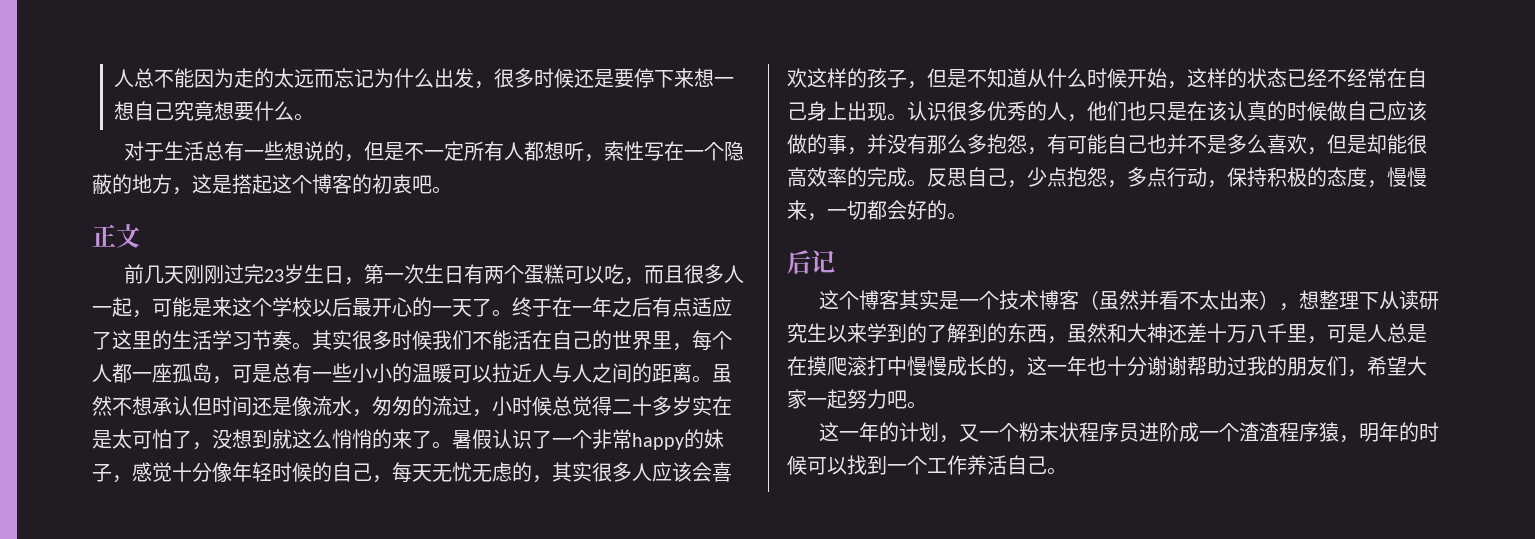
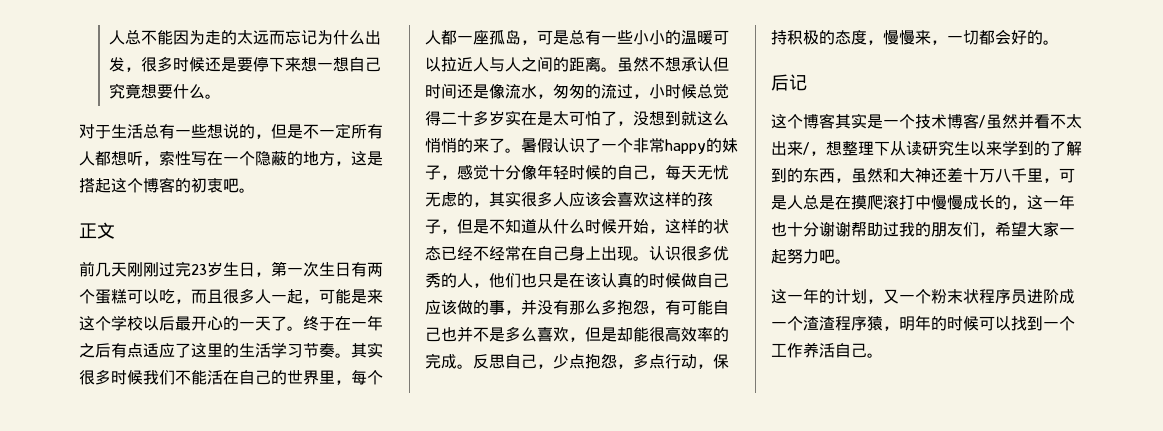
[1079,290,1100,310] （ -> [979,115,986,128] /
[1259,290,1280,310] ） -> [803,142,810,155] /

